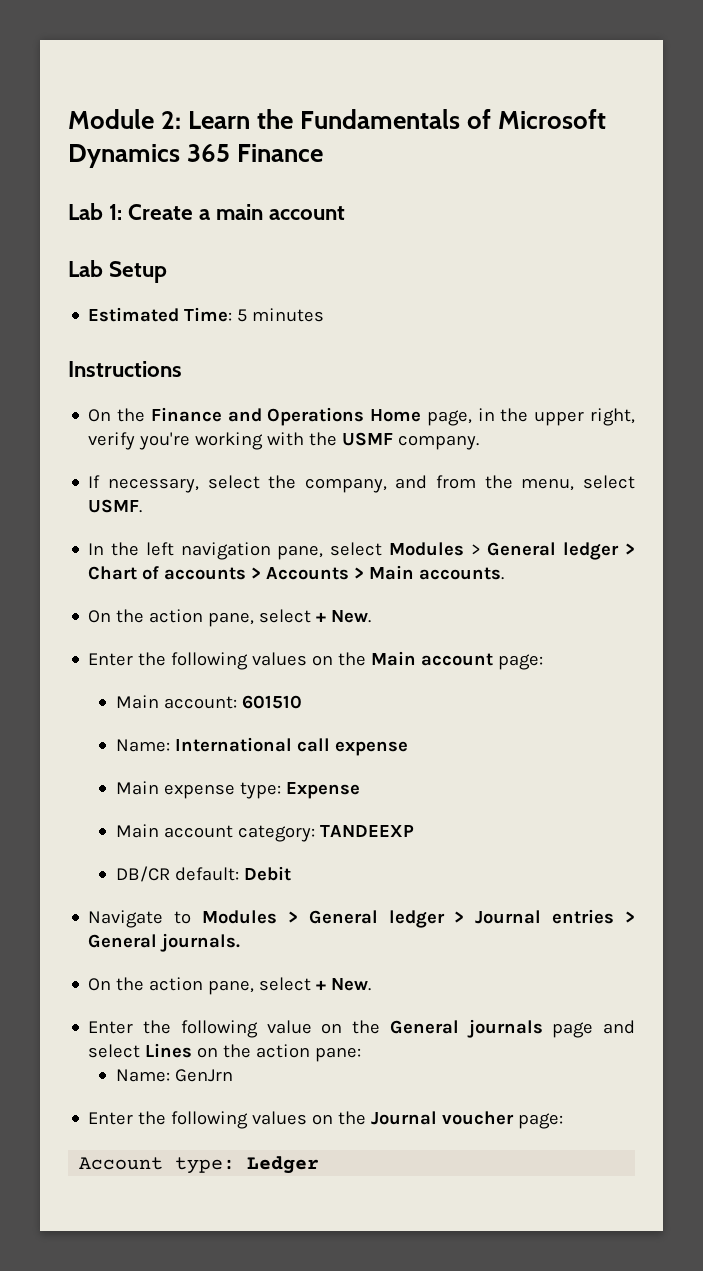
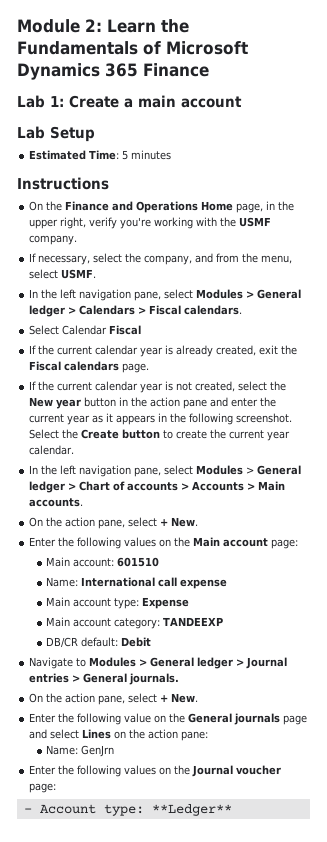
(143, 506) none -> [29,289,302,301] [29,305,243,317] [29,325,142,335] [29,345,298,357] [29,361,150,373] [29,381,287,393] [29,397,277,409] [29,413,293,425] [29,429,291,441] [29,445,75,455] // In the left navigation pane, select Modules > General ledger > Calendars > Fiscal calendars. // Select Calendar Fiscal // If the current calendar year is already created, exit the Fiscal calendars page. // If the current calendar year is not created, select the New year button in the action pane and enter the current year as it appears in the following screenshot. Select the Create button to create the current year calendar.
[163,784,235,799] expense -> [73,598,112,607] account
(564, 1121) none -> [23,808,32,813] -
[247,1156,320,1174] Ledger -> [151,804,232,816] **Ledger**

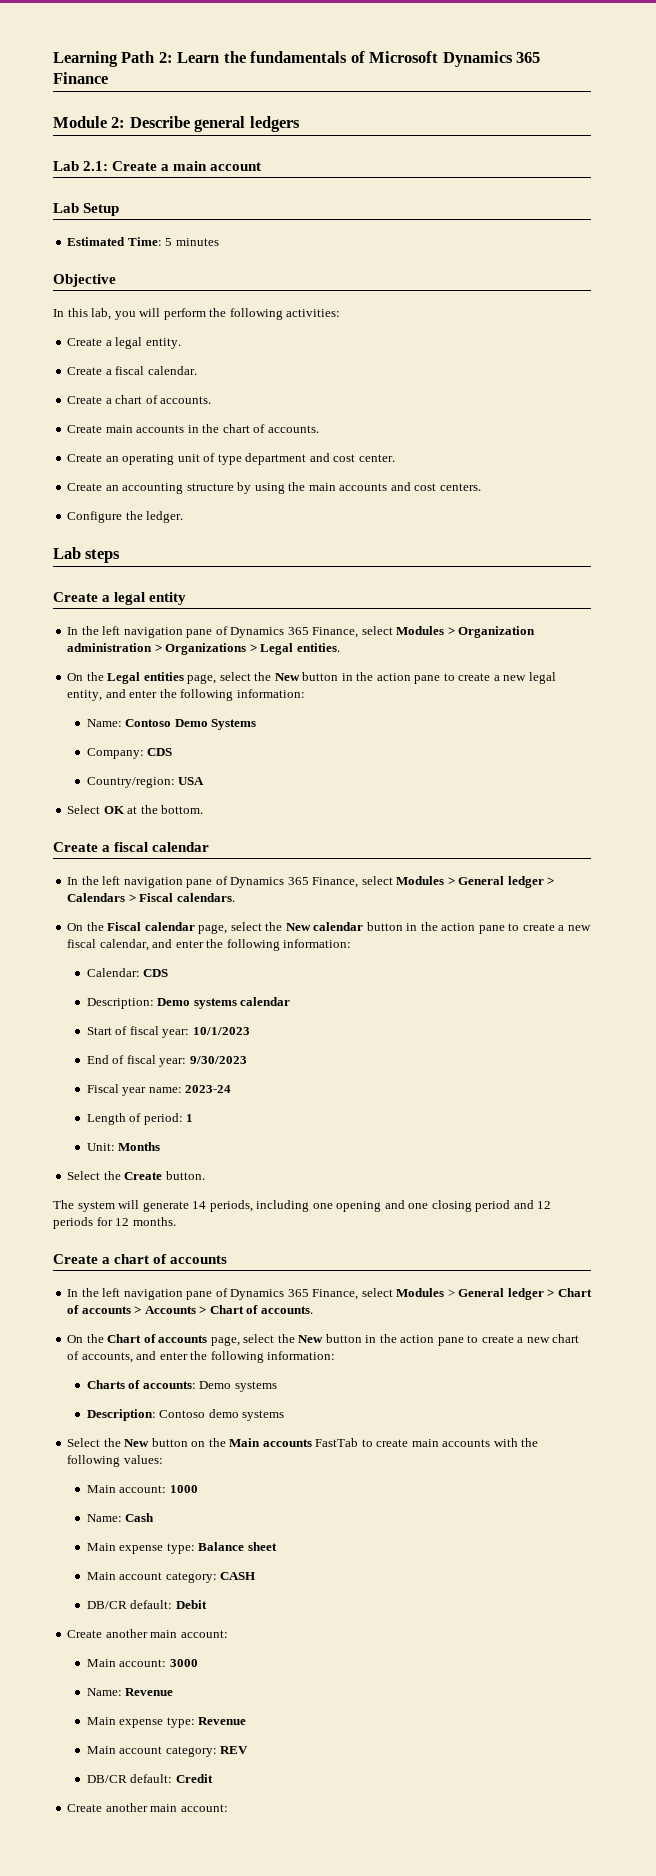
[17,19,80,33] Module -> [53,51,155,67] Learning Path
[17,41,138,55] Fundamentals -> [250,51,348,63] fundamentals
[17,95,64,108] // Lab 1: -> [53,116,300,132] [53,161,109,171] // Module 2: Describe general ledgers // Lab 2.1:
[17,177,109,190] [29,201,295,213] [29,217,272,229] [29,235,78,245] [29,253,293,265] [29,269,97,279] [29,289,162,301] Instructions // On the Finance and Operations Home page, in the upper right, verify you're working with the USMF company. // If necessary, select the company, and from the menu, select USMF. // In the left navigation pane, -> [53,274,116,287] [53,308,341,320] [67,337,181,349] [67,366,197,375] [67,395,212,404] [67,424,319,433] [67,453,395,465] [67,482,481,494] [67,511,184,523] [53,547,121,563] [53,592,187,605] [67,626,536,638] [67,643,340,655] [67,672,556,684] [67,689,305,701] [86,719,257,730] [86,748,173,759] [86,777,205,788] [67,805,204,814] [53,842,210,852] [67,876,359,888] Objective // In this lab, you will perform the following activities: // Create a legal entity. // Create a fiscal calendar. // Create a chart of accounts. // Create main accounts in the chart of accounts. // Create an operating unit of type department and cost center. // Create an accounting structure by using the main accounts and cost centers. // Configure the ledger. // Lab steps // Create a legal entity // In the left navigation pane of Dynamics 365 Finance, select Modules > Organization administration > Organizations > Legal entities. // On the Legal entities page, select the New button in the action pane to create a new legal entity, and enter the following information: // Name: Contoso Demo Systems // Company: CDS // Country/region: USA // Select OK at the bottom. // Create a fiscal calendar // In the left navigation pane of Dynamics 365 Finance,
[29,325,142,335] [29,345,298,357] [29,361,150,373] [29,381,287,393] [29,397,277,409] [29,413,293,425] [29,429,291,441] [29,445,75,455] [29,465,162,477] Select Calendar Fiscal // If the current calendar year is already created, exit the Fiscal calendars page. // If the current calendar year is not created, select the New year button in the action pane and enter the current year as it appears in the following screenshot. Select the Create button to create the current year calendar. // In the left navigation pane, -> [67,922,591,934] [67,939,352,951] [86,968,169,977] [86,997,291,1009] [86,1026,250,1038] [86,1055,247,1067] [86,1084,232,1096] [86,1113,194,1125] [86,1142,161,1151] [67,1171,205,1180] [53,1200,552,1212] [53,1217,176,1229] [53,1254,228,1264] [67,1288,359,1300] On the Fiscal calendar page, select the New calendar button in the action pane to create a new fiscal calendar, and enter the following information: // Calendar: CDS // Description: Demo systems calendar // Start of fiscal year: 10/1/2023 // End of fiscal year: 9/30/2023 // Fiscal year name: 2023-24 // Length of period: 1 // Unit: Months // Select the Create button. // The system will generate 14 periods, including one opening and one closing period and 12 periods for 12 months. // Create a chart of accounts // In the left navigation pane of Dynamics 365 Finance,
[258,481,286,491] Main -> [209,1305,259,1314] Chart of
[65,517,199,529] [29,537,299,549] [46,557,160,567] [46,577,228,589] [46,597,190,609] [46,617,224,629] action pane, select + New. // Enter the following values on the Main account page: // Main account: 601510 // Name: International call expense // Main account type: Expense // Main account category: TANDEEXP -> [107,1334,580,1346] [67,1351,336,1363] [86,1380,277,1392] [86,1409,285,1421] [67,1438,539,1447] [67,1455,163,1467] [86,1485,198,1493] [86,1513,155,1522] [86,1542,277,1554] [86,1572,256,1583] Chart of accounts page, select the New button in the action pane to create a new chart of accounts, and enter the following information: // Charts of accounts: Demo systems // Description: Contoso demo systems // Select the New button on the Main accounts FastTab to create main accounts with the following values: // Main account: 1000 // Name: Cash // Main expense type: Balance sheet // Main account category: CASH
[29,657,288,669] [29,673,180,685] [29,693,199,705] [29,713,308,725] [29,729,209,741] [46,745,115,757] [29,765,282,777] [29,783,57,793] [23,804,232,816] Navigate to Modules > General ledger > Journal entries > General journals. // On the action pane, select + New. // Enter the following value on the General journals page and select Lines on the action pane: // Name: GenJrn // Enter the following values on the Journal voucher page: // - Account type: **Ledger** -> [67,1629,228,1638] [86,1659,198,1667] [86,1688,174,1696] [86,1717,247,1728] [86,1746,249,1757] [86,1774,213,1783] [67,1803,228,1812] Create another main account: // Main account: 3000 // Name: Revenue // Main expense type: Revenue // Main account category: REV // DB/CR default: Credit // Create another main account:

